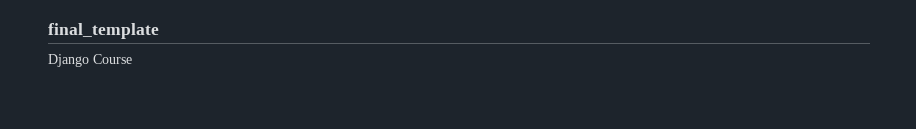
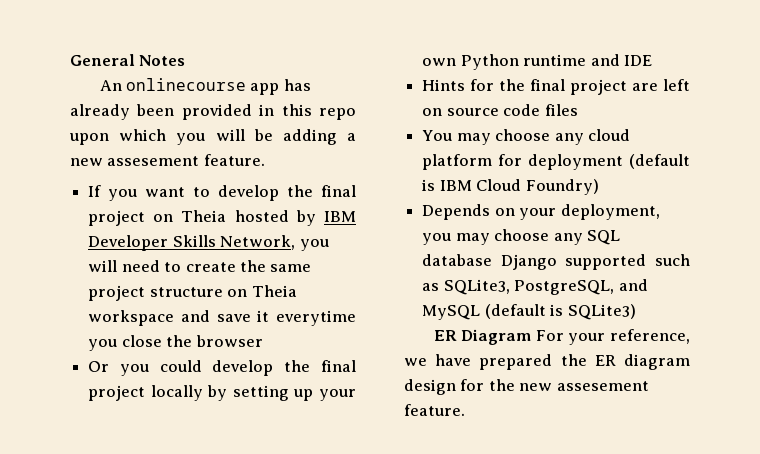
[48,23,159,39] [48,54,132,67] final_template // Django Course -> [70,54,186,66] [99,78,311,95] [70,104,356,120] [69,129,356,145] [70,154,265,166] [88,185,356,201] [88,210,357,226] [88,235,329,251] [88,260,312,272] [88,285,297,301] [88,310,356,326] [88,335,263,351] [88,360,357,376] [88,385,357,401] [422,54,652,70] [422,79,690,95] [422,104,578,116] [422,129,630,145] [422,154,690,170] [422,179,599,195] [422,204,660,220] [422,229,620,245] [422,254,690,270] [422,279,648,295] [422,304,636,320] [433,329,690,345] [404,354,690,370] [404,379,649,395] [404,404,465,416] General Notes // An onlinecourse app has already been provided in this repo upon which you will be adding a new assesement feature. // If you want to develop the final project on Theia hosted by IBM Developer Skills Network, you will need to create the same project structure on Theia workspace and save it everytime you close the browser // Or you could develop the final project locally by setting up your own Python runtime and IDE // Hints for the final project are left on source code files // You may choose any cloud platform for deployment (default is IBM Cloud Foundry) // Depends on your deployment, you may choose any SQL database Django supported such as SQLite3, PostgreSQL, and MySQL (default is SQLite3) // ER Diagram For your reference, we have prepared the ER diagram design for the new assesement feature.

